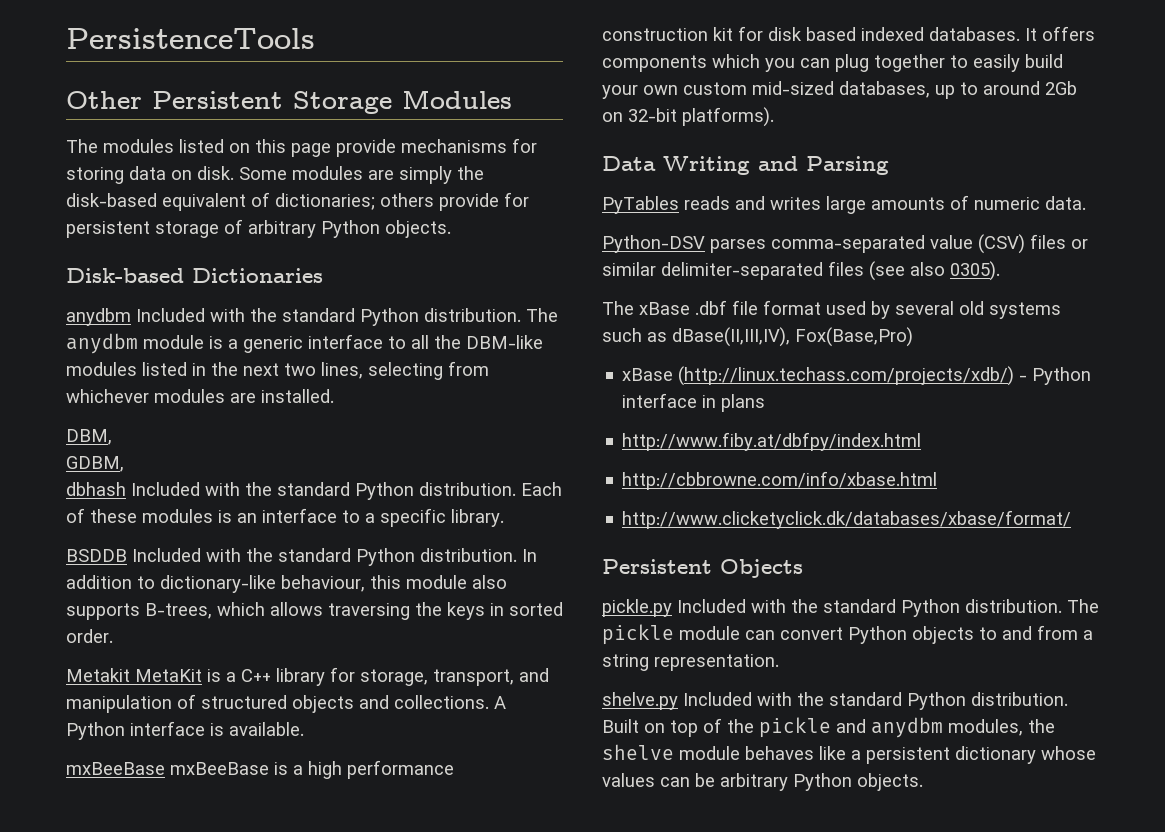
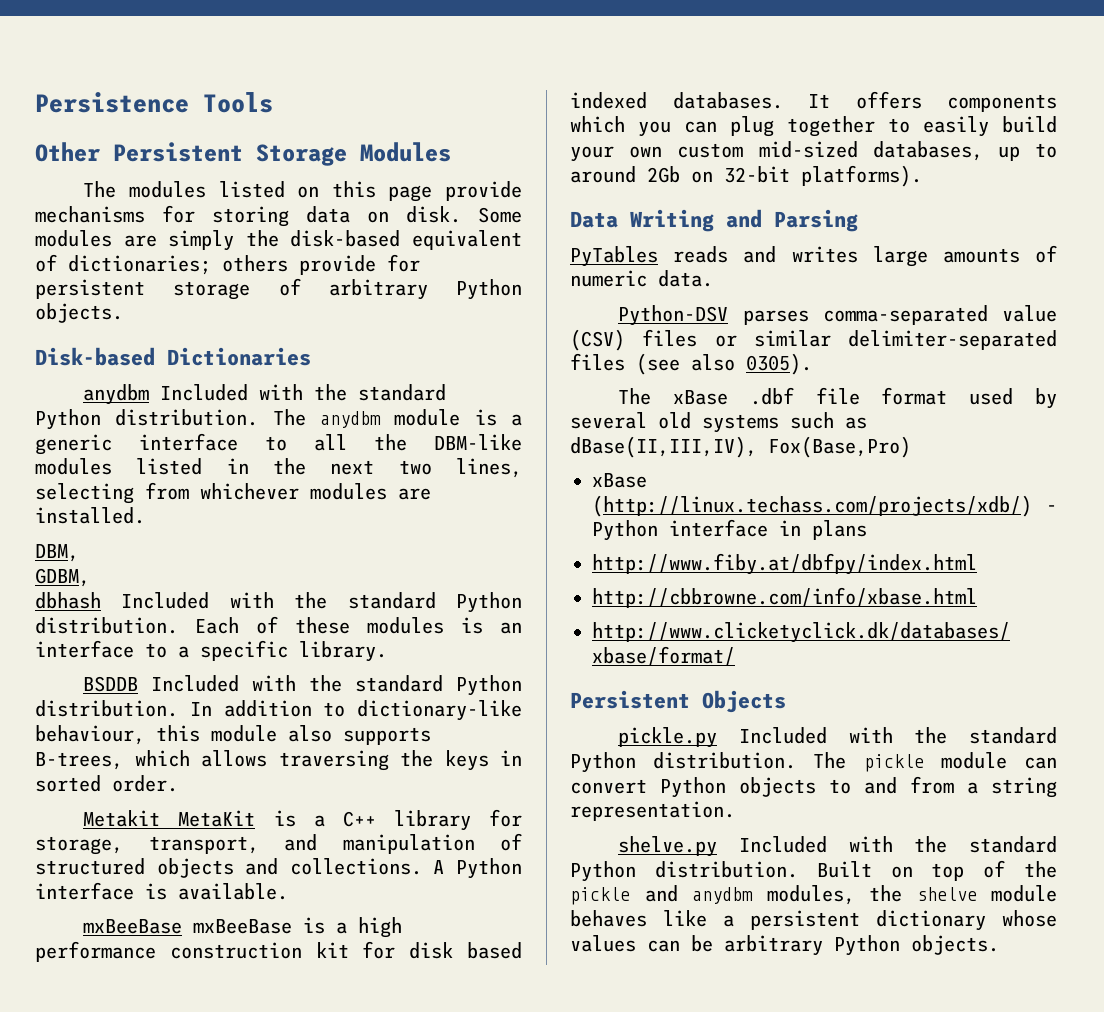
[66,28,315,49] PersistenceTools -> [35,92,273,113] Persistence Tools

